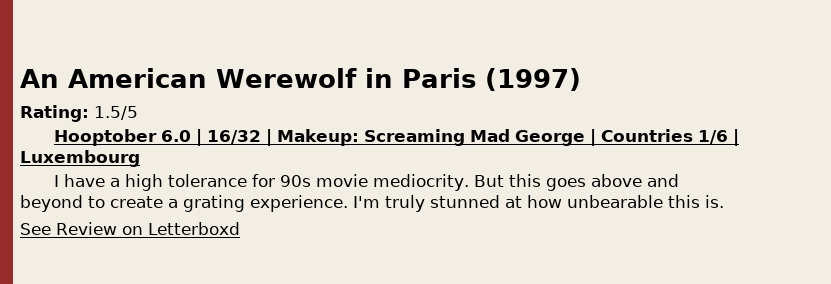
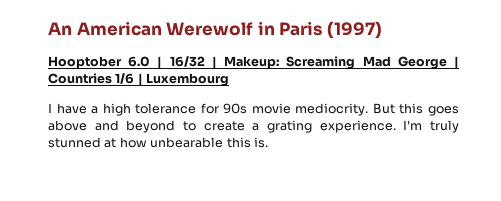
[20,105,138,122] // Rating: 1.5/5 -> (382, 30) none
[20,222,240,235] // See Review on Letterboxd -> (268, 142) none

